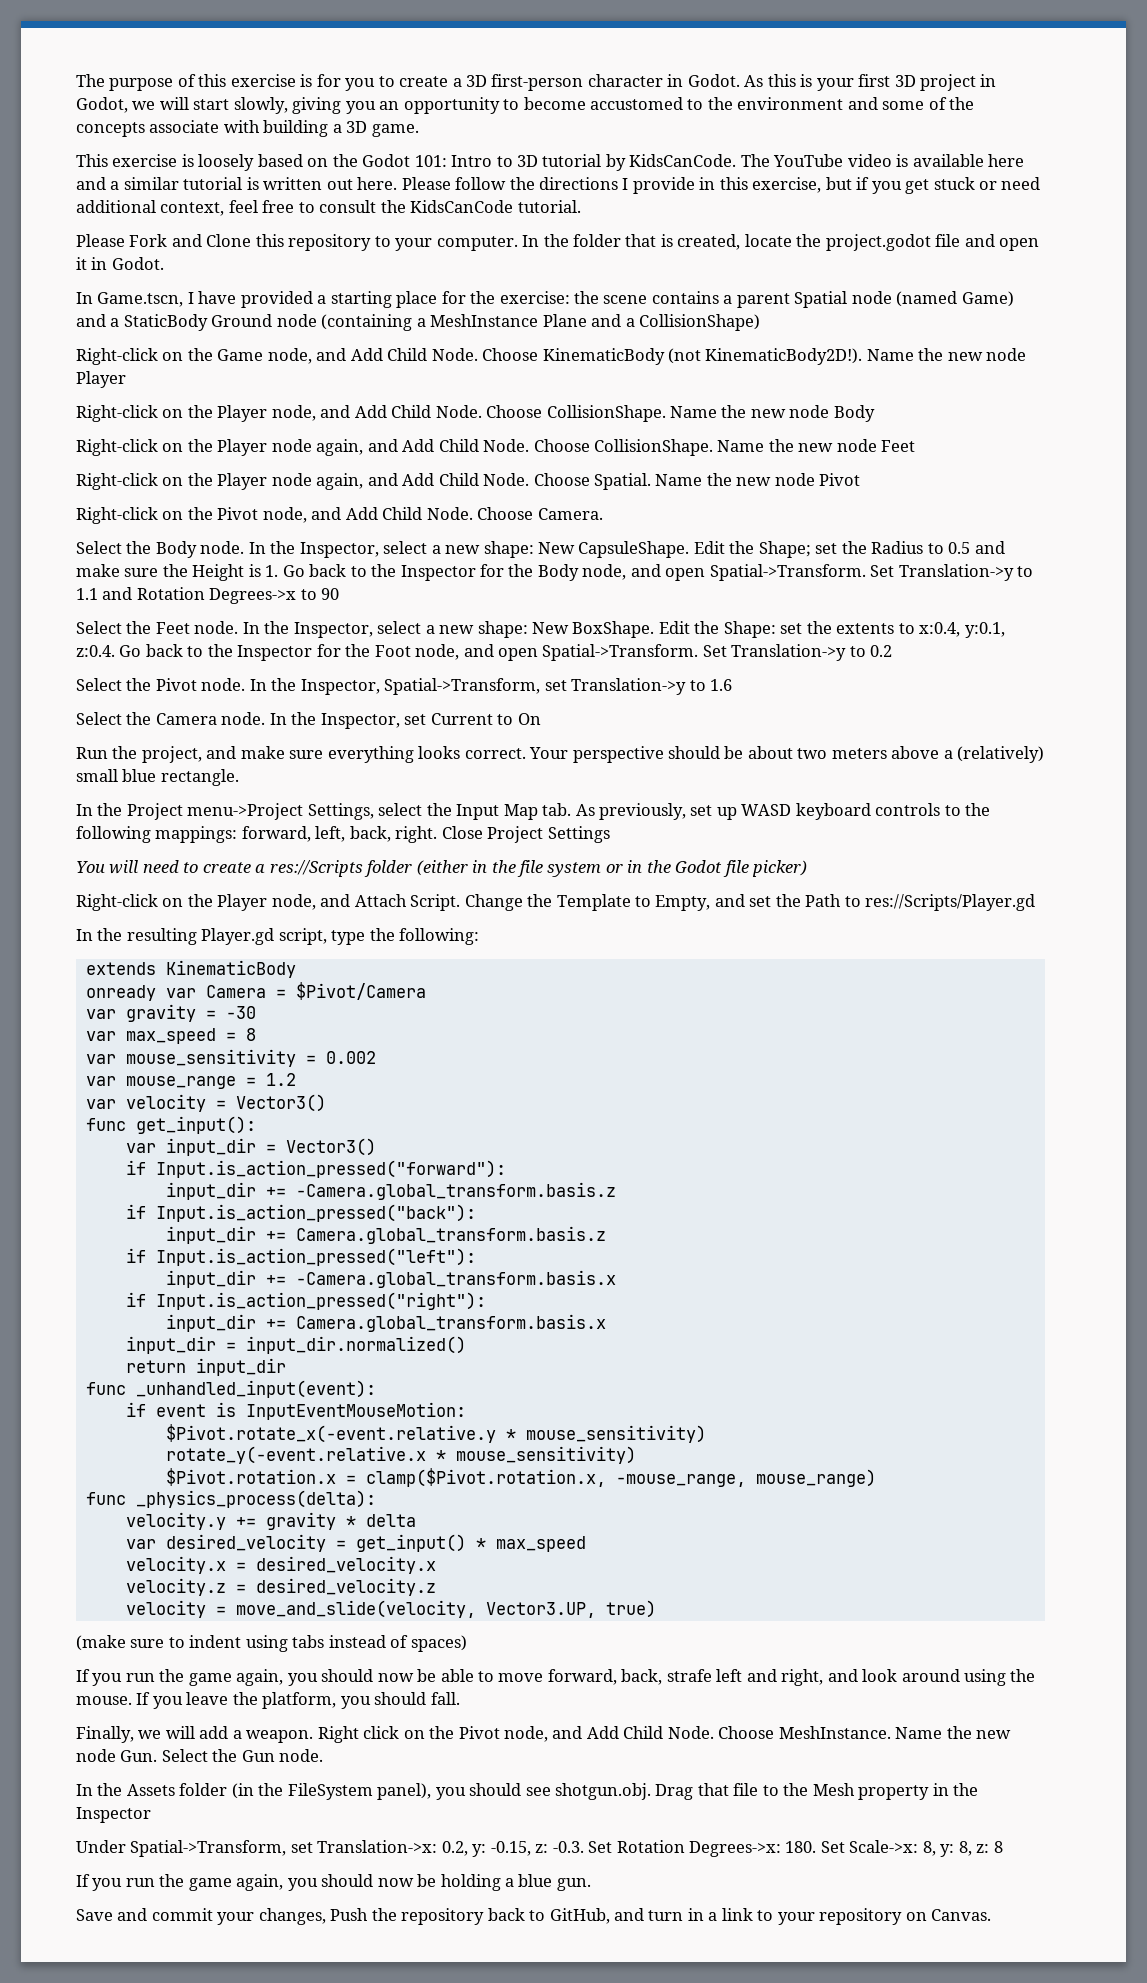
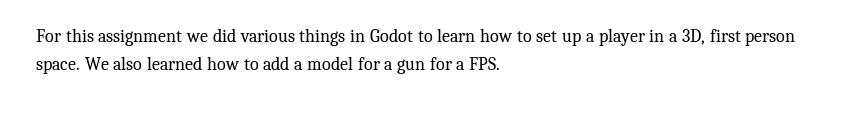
[76,74,997,91] [76,97,975,114] [76,120,419,137] [76,154,1025,171] [76,177,1041,194] [76,200,581,216] [76,234,1040,251] [76,257,164,270] [76,291,1014,308] [76,314,761,331] [76,348,1027,365] [76,371,126,388] [76,405,875,422] [76,439,916,456] [76,473,861,490] [76,507,603,524] [76,541,1005,558] [76,564,1034,581] [76,587,340,604] [76,621,1005,638] [76,644,893,661] [76,678,733,695] [76,712,541,729] [76,746,1045,763] [76,769,239,786] [76,803,991,820] [76,826,610,843] [76,860,808,877] [76,894,1036,911] [76,928,480,945] [85,960,296,978] [85,982,426,1001] [85,1004,256,1022] [85,1028,256,1044] [85,1049,376,1067] [85,1073,296,1089] [85,1094,326,1112] [85,1116,256,1134] [125,1138,376,1156] [125,1160,506,1178] [165,1182,616,1200] [125,1204,476,1222] [165,1226,606,1244] [125,1248,476,1266] [165,1270,616,1288] [125,1292,486,1310] [165,1314,606,1332] [125,1336,466,1354] [125,1358,286,1376] [85,1380,376,1398] [125,1402,466,1420] [165,1424,706,1443] [165,1446,636,1464] [165,1468,876,1487] [85,1490,376,1508] [125,1512,416,1530] [125,1534,586,1552] [125,1556,436,1574] [125,1578,436,1596] [125,1600,656,1618] [76,1635,467,1652] [76,1669,1036,1686] [76,1692,460,1709] [76,1726,1012,1743] [76,1749,324,1762] [76,1783,979,1800] [76,1807,151,1823] [76,1840,1003,1857] [76,1874,591,1891] [76,1908,992,1925] The purpose of this exercise is for you to create a 3D first-person character in Godot. As this is your first 3D project in Godot, we will start slowly, giving you an opportunity to become accustomed to the environment and some of the concepts associate with building a 3D game. // This exercise is loosely based on the Godot 101: Intro to 3D tutorial by KidsCanCode. The YouTube video is available here and a similar tutorial is written out here. Please follow the directions I provide in this exercise, but if you get stuck or need additional context, feel free to consult the KidsCanCode tutorial. // Please Fork and Clone this repository to your computer. In the folder that is created, locate the project.godot file and open it in Godot. // In Game.tscn, I have provided a starting place for the exercise: the scene contains a parent Spatial node (named Game) and a StaticBody Ground node (containing a MeshInstance Plane and a CollisionShape) // Right-click on the Game node, and Add Child Node. Choose KinematicBody (not KinematicBody2D!). Name the new node Player // Right-click on the Player node, and Add Child Node. Choose CollisionShape. Name the new node Body // Right-click on the Player node again, and Add Child Node. Choose CollisionShape. Name the new node Feet // Right-click on the Player node again, and Add Child Node. Choose Spatial. Name the new node Pivot // Right-click on the Pivot node, and Add Child Node. Choose Camera. // Select the Body node. In the Inspector, select a new shape: New CapsuleShape. Edit the Shape; set the Radius to 0.5 and make sure the Height is 1. Go back to the Inspector for the Body node, and open Spatial->Transform. Set Translation->y to 1.1 and Rotation Degrees->x to 90 // Select the Feet node. In the Inspector, select a new shape: New BoxShape. Edit the Shape: set the extents to x:0.4, y:0.1, z:0.4. Go back to the Inspector for the Foot node, and open Spatial->Transform. Set Translation->y to 0.2 // Select the Pivot node. In the Inspector, Spatial->Transform, set Translation->y to 1.6 // Select the Camera node. In the Inspector, set Current to On // Run the project, and make sure everything looks correct. Your perspective should be about two meters above a (relatively) small blue rectangle. // In the Project menu->Project Settings, select the Input Map tab. As previously, set up WASD keyboard controls to the following mappings: forward, left, back, right. Close Project Settings // You will need to create a res://Scripts folder (either in the file system or in the Godot file picker) // Right-click on the Player node, and Attach Script. Change the Template to Empty, and set the Path to res://Scripts/Player.gd // In the resulting Player.gd script, type the following: // extends KinematicBody // onready var Camera = $Pivot/Camera // var gravity = -30 // var max_speed = 8 // var mouse_sensitivity = 0.002 // var mouse_range = 1.2 // var velocity = Vector3() // func get_input(): // var input_dir = Vector3() // if Input.is_action_pressed("forward"): // input_dir += -Camera.global_transform.basis.z // if Input.is_action_pressed("back"): // input_dir += Camera.global_transform.basis.z // if Input.is_action_pressed("left"): // input_dir += -Camera.global_transform.basis.x // if Input.is_action_pressed("right"): // input_dir += Camera.global_transform.basis.x // input_dir = input_dir.normalized() // return input_dir // func _unhandled_input(event): // if event is InputEventMouseMotion: // $Pivot.rotate_x(-event.relative.y * mouse_sensitivity) // rotate_y(-event.relative.x * mouse_sensitivity) // $Pivot.rotation.x = clamp($Pivot.rotation.x, -mouse_range, mouse_range) // func _physics_process(delta): // velocity.y += gravity * delta // var desired_velocity = get_input() * max_speed // velocity.x = desired_velocity.x // velocity.z = desired_velocity.z // velocity = move_and_slide(velocity, Vector3.UP, true) // (make sure to indent using tabs instead of spaces) // If you run the game again, you should now be able to move forward, back, strafe left and right, and look around using the mouse. If you leave the platform, you should fall. // Finally, we will add a weapon. Right click on the Pivot node, and Add Child Node. Choose MeshInstance. Name the new node Gun. Select the Gun node. // In the Assets folder (in the FileSystem panel), you should see shotgun.obj. Drag that file to the Mesh property in the Inspector // Under Spatial->Transform, set Translation->x: 0.2, y: -0.15, z: -0.3. Set Rotation Degrees->x: 180. Set Scale->x: 8, y: 8, z: 8 // If you run the game again, you should now be holding a blue gun. // Save and commit your changes, Push the repository back to GitHub, and turn in a link to your repository on Canvas. -> [36,28,796,46] [36,56,501,74] For this assignment we did various things in Godot to learn how to set up a player in a 3D, first person space. We also learned how to add a model for a gun for a FPS.

